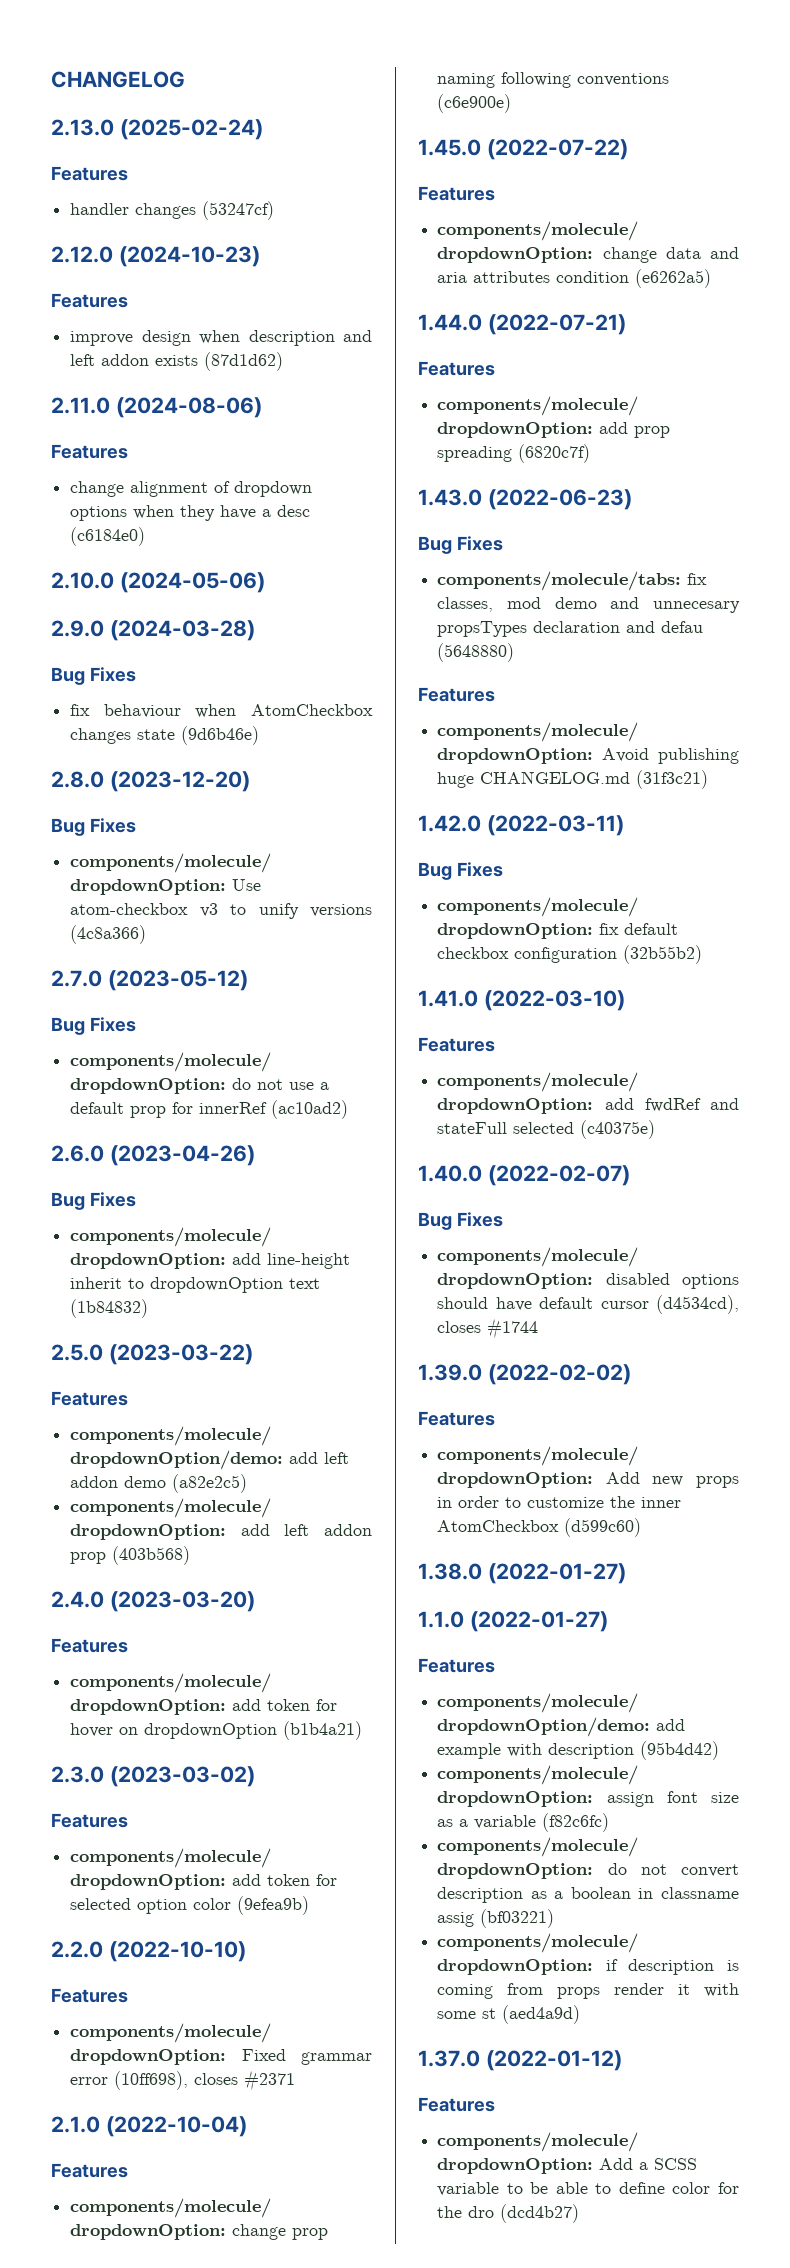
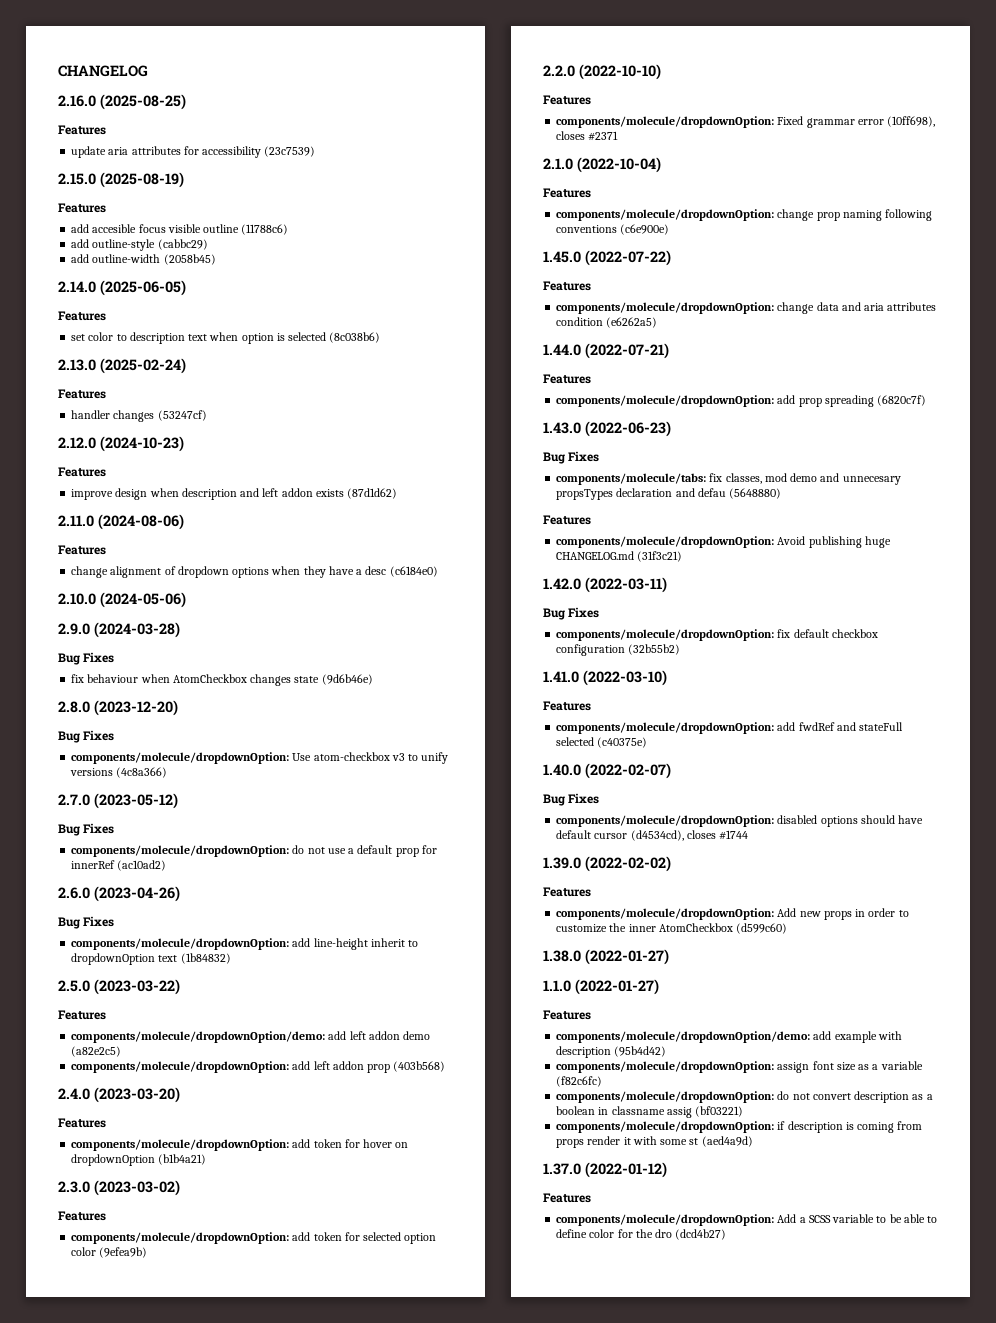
(185, 79) none -> [58,94,186,110] [58,125,106,135] [71,146,316,158] [58,172,184,188] [58,203,106,213] [71,224,289,235] [71,239,208,251] [71,254,216,265] [58,280,186,296] [58,311,106,321] [71,332,381,344] // 2.16.0 (2025-08-25) // Features // update aria attributes for accessibility (23c7539) // 2.15.0 (2025-08-19) // Features // add accesible focus visible outline (11788c6) // add outline-style (cabbc29) // add outline-width (2058b45) // 2.14.0 (2025-06-05) // Features // set color to description text when option is selected (8c038b6)

